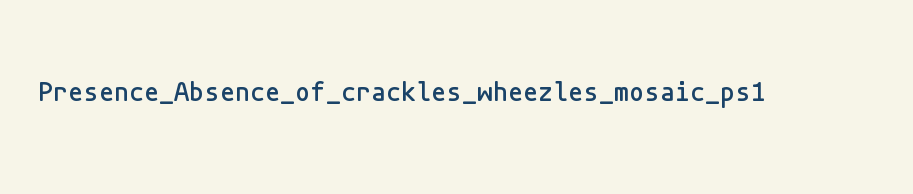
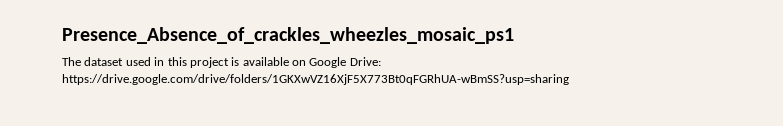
(766, 94) none -> [62,57,381,68] [62,74,569,85] // The dataset used in this project is available on Google Drive: https://drive.google.com/drive/folders/1GKXwVZ16XjF5X773Bt0qFGRhUA-wBmSS?usp=sharing

